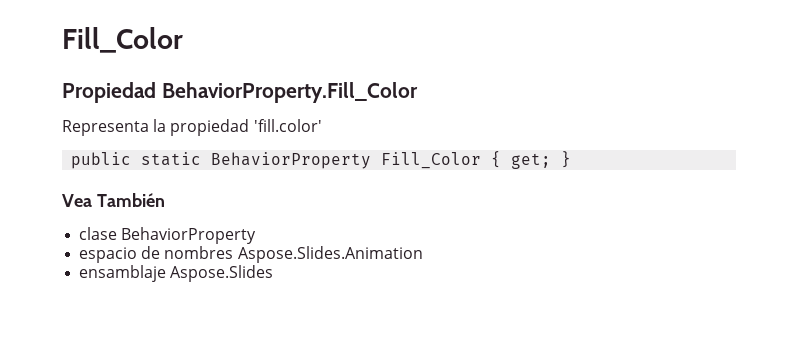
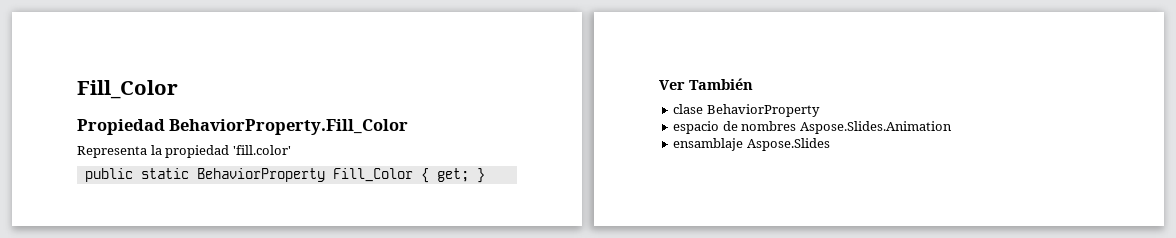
[62,194,92,207] Vea -> [659,80,685,90] Ver

